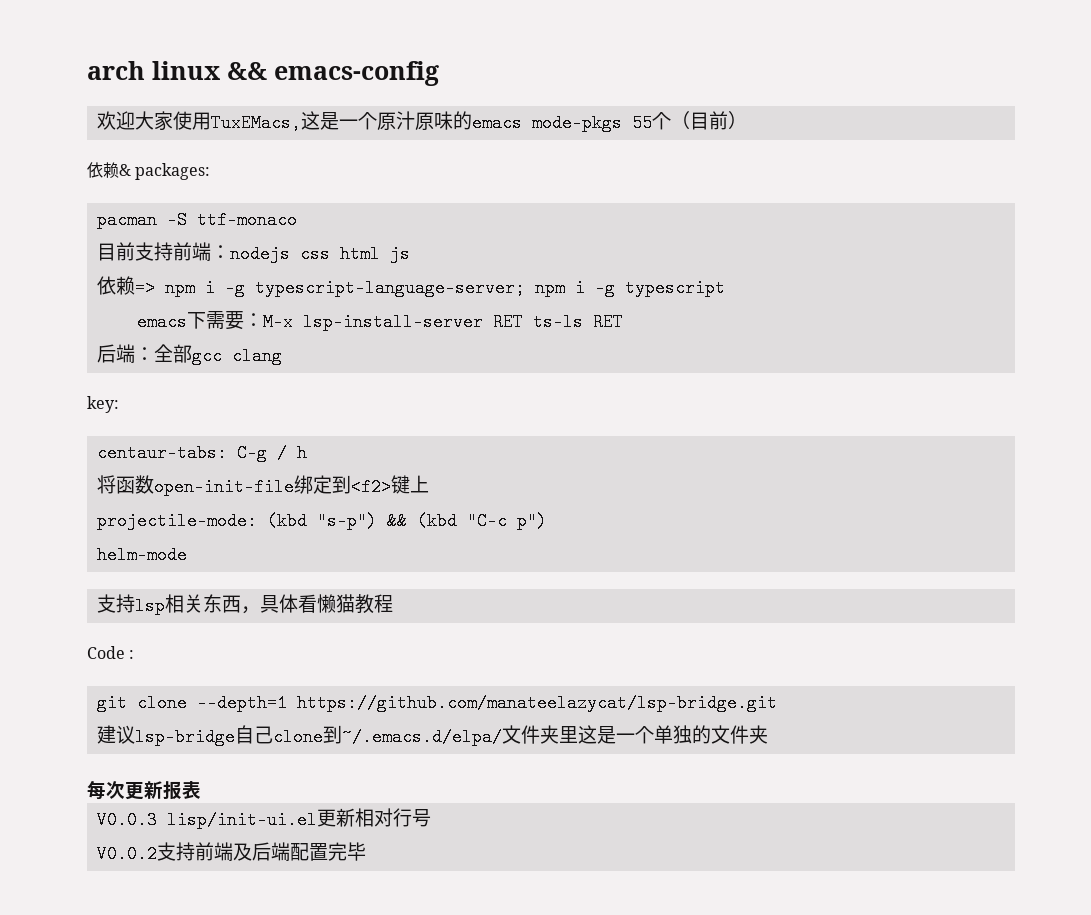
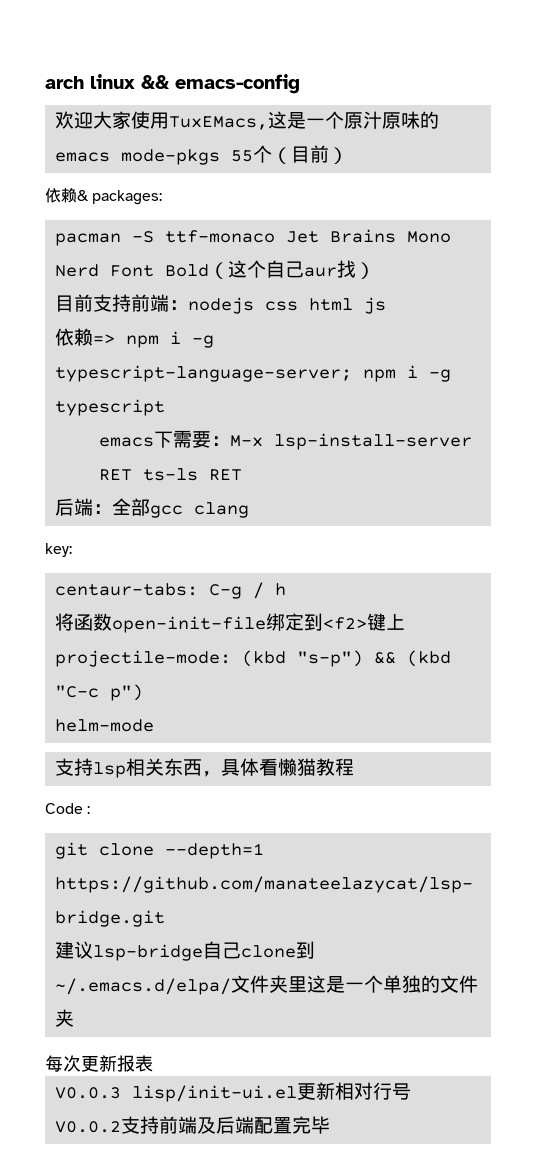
(297, 220) none -> [285,229,451,243] [54,260,375,279] Jet Brains Mono Nerd Font Bold（这个自己aur找）

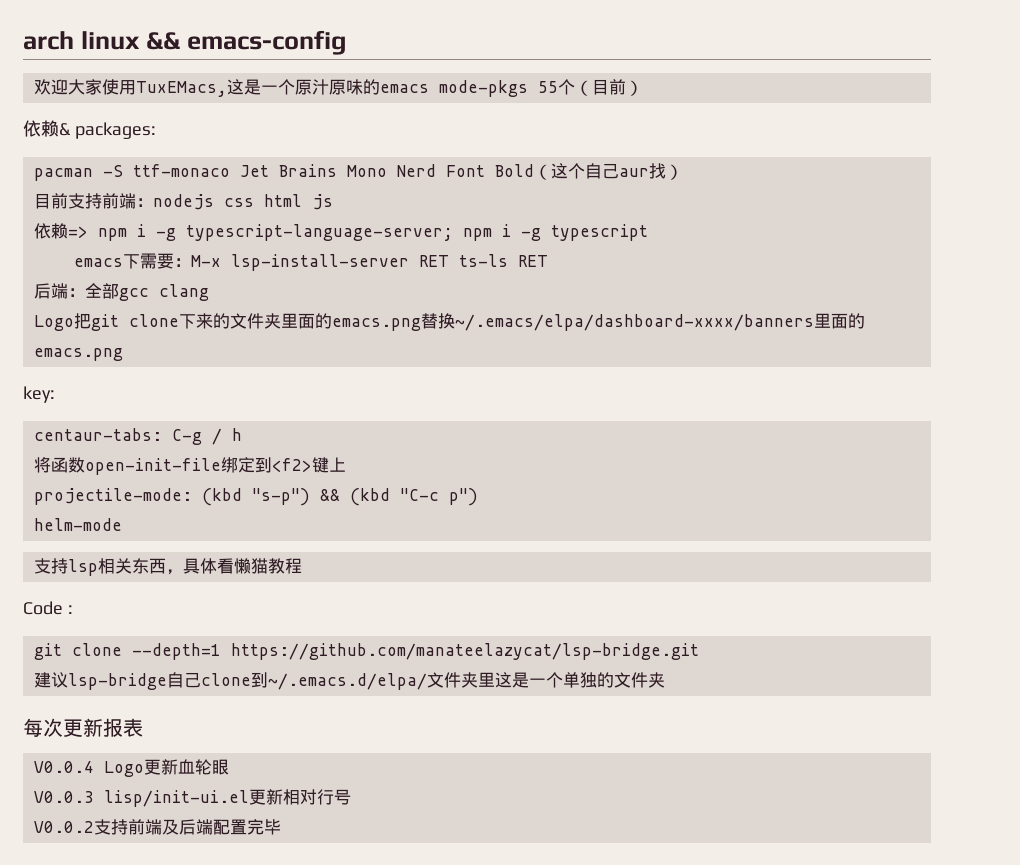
(249, 510) none -> [33,313,865,331] [33,348,123,361] // Logo把git clone下来的文件夹里面的emacs.png替换~/.emacs/elpa/dashboard-xxxx/banners里面的emacs.png
(153, 1063) none -> [33,759,229,777] // V0.0.4 Logo更新血轮眼

